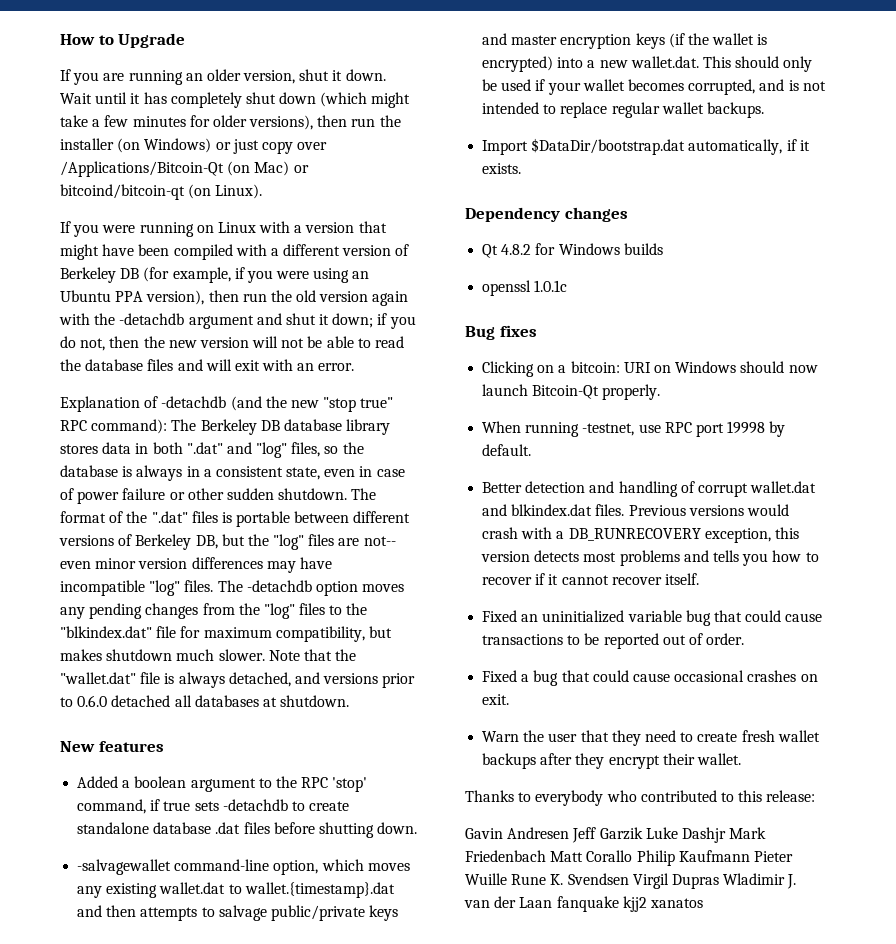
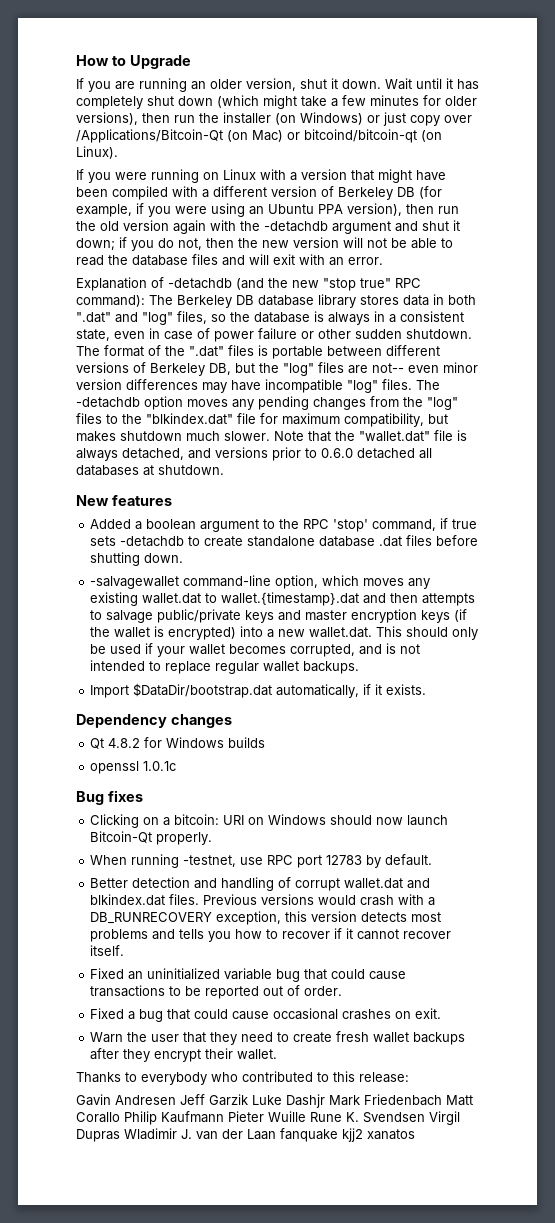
[727,421,766,434] 19998 -> [326,855,363,865] 12783

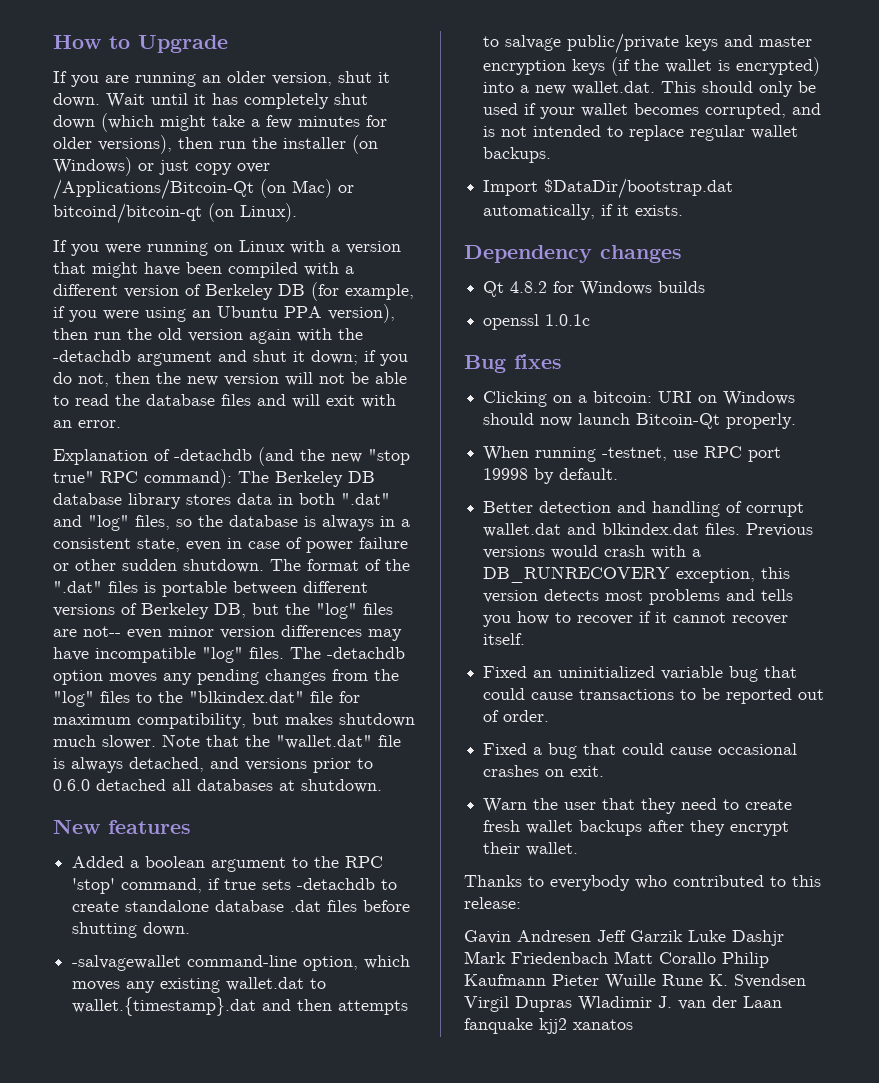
[326,855,363,865] 12783 -> [483,468,529,480] 19998

